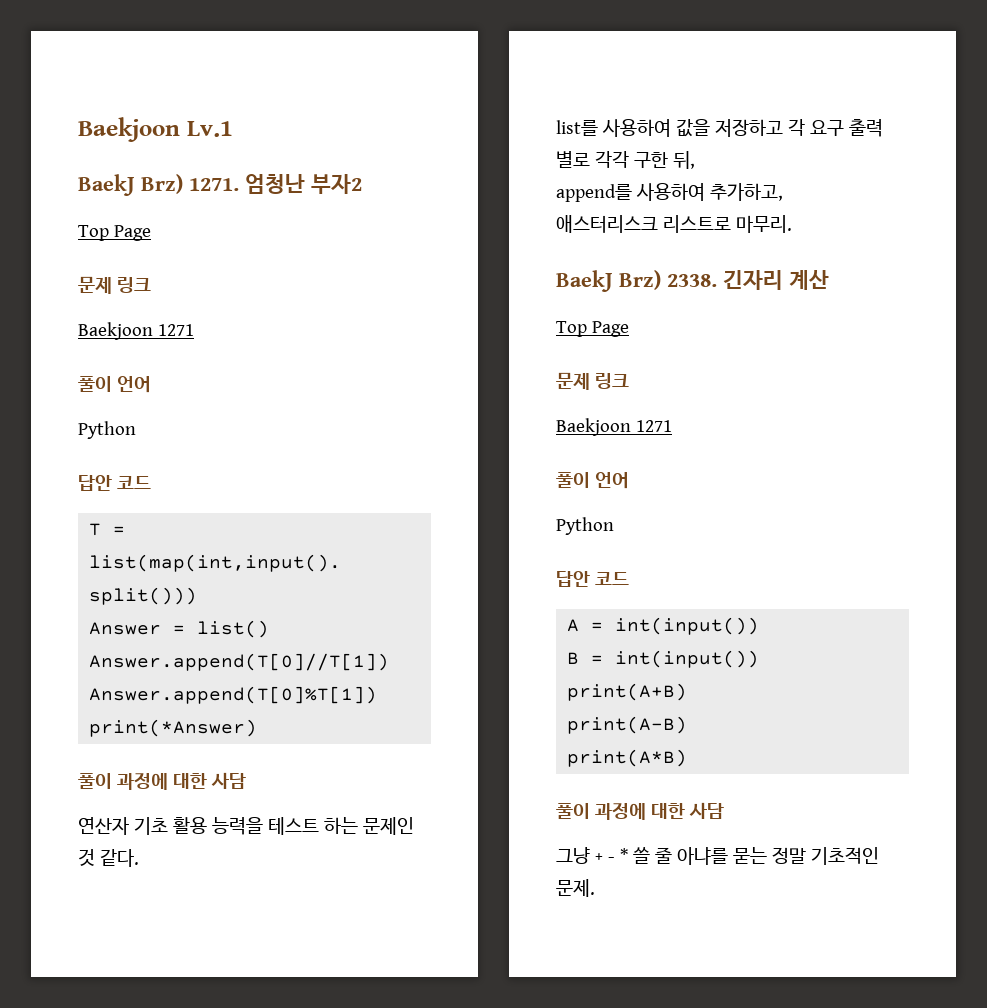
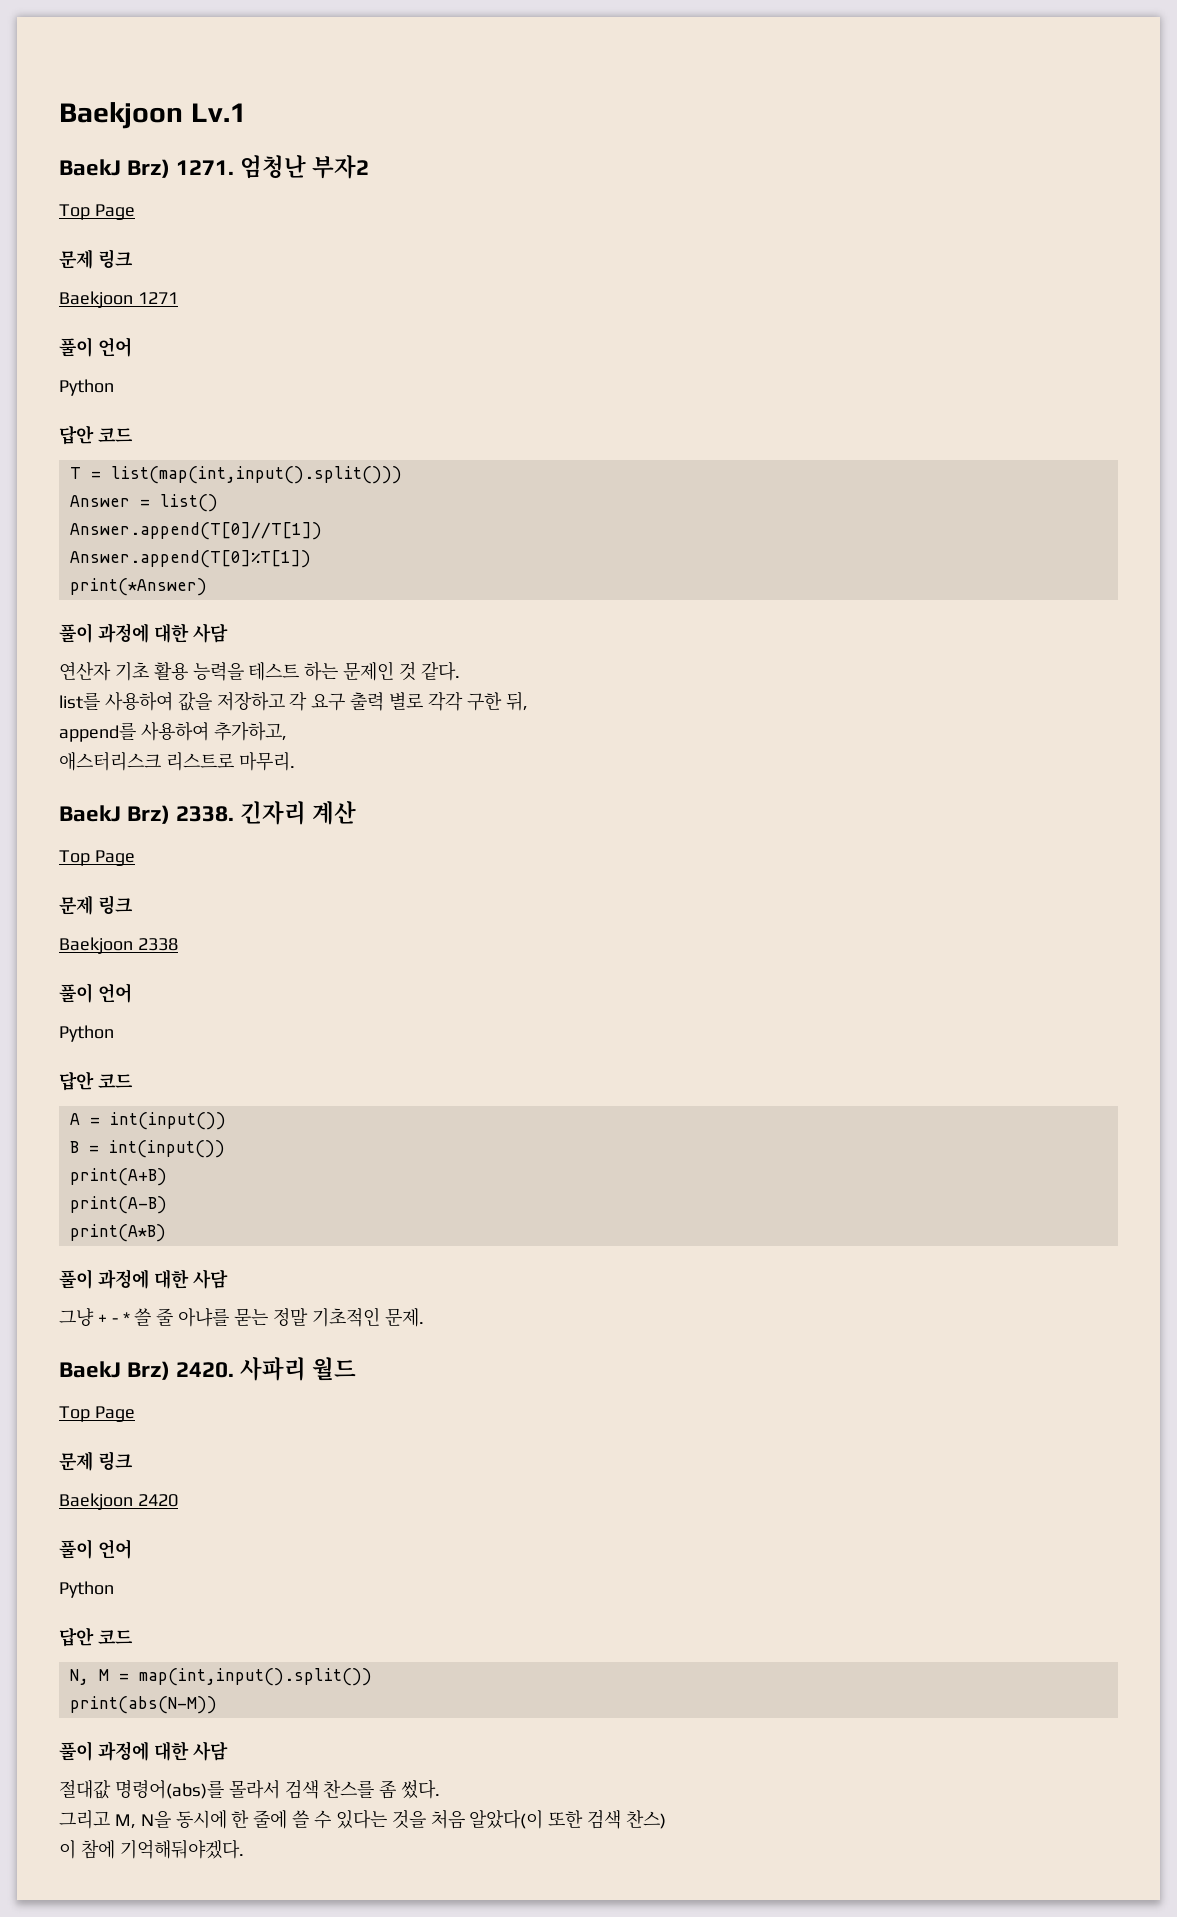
[635,420,672,432] 1271 -> [137,938,178,951] 2338
(595, 888) none -> [59,1357,357,1381] [59,1406,135,1422] [59,1451,133,1471] [59,1493,178,1510] [59,1539,132,1559] [59,1581,114,1598] [59,1627,133,1647] [69,1668,372,1686] [69,1696,217,1714] [59,1741,228,1761] [59,1779,441,1799] [59,1809,667,1829] [59,1839,244,1859] // BaekJ Brz) 2420. 사파리 월드 // Top Page // 문제 링크 // Baekjoon 2420 // 풀이 언어 // Python // 답안 코드 // N, M = map(int,input().split()) // print(abs(N-M)) // 풀이 과정에 대한 사담 // 절대값 명령어(abs)를 몰라서 검색 찬스를 좀 썼다. // 그리고 M, N을 동시에 한 줄에 쓸 수 있다는 것을 처음 알았다(이 또한 검색 찬스) // 이 참에 기억해둬야겠다.

